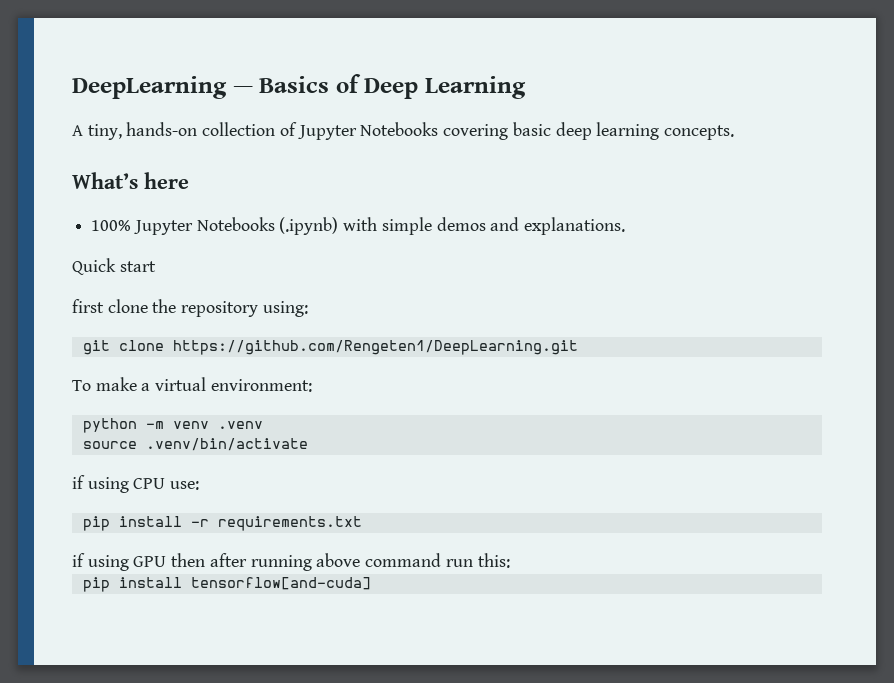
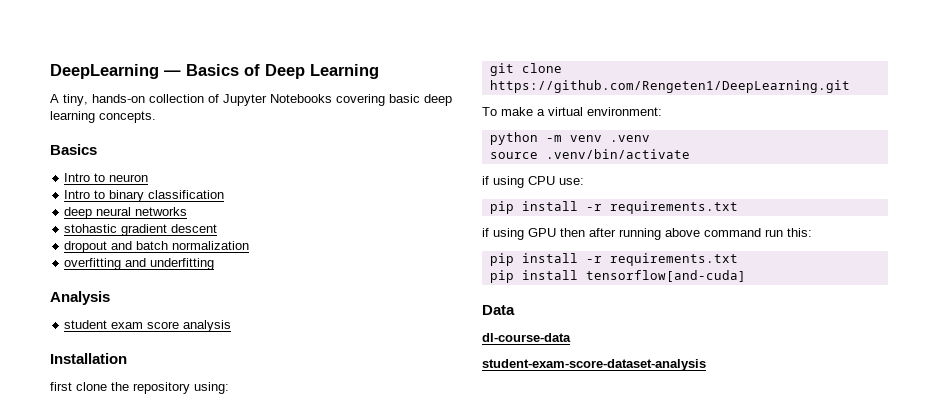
[72,172,189,189] [91,217,626,235] [72,258,156,275] What’s here // 100% Jupyter Notebooks (.ipynb) with simple demos and explanations. // Quick start -> [50,144,97,155] [64,173,149,182] [64,190,225,202] [64,207,188,219] [64,224,218,236] [64,241,250,253] [64,258,215,270] [50,291,110,305] [64,320,232,332] [50,353,127,364] Basics // Intro to neuron // Intro to binary classification // deep neural networks // stohastic gradient descent // dropout and batch normalization // overfitting and underfitting // Analysis // student exam score analysis // Installation
(510, 560) none -> [489,253,738,266] // pip install -r requirements.txt
(371, 583) none -> [482,305,515,315] [482,333,571,342] [482,359,706,371] // Data // dl-course-data // student-exam-score-dataset-analysis

